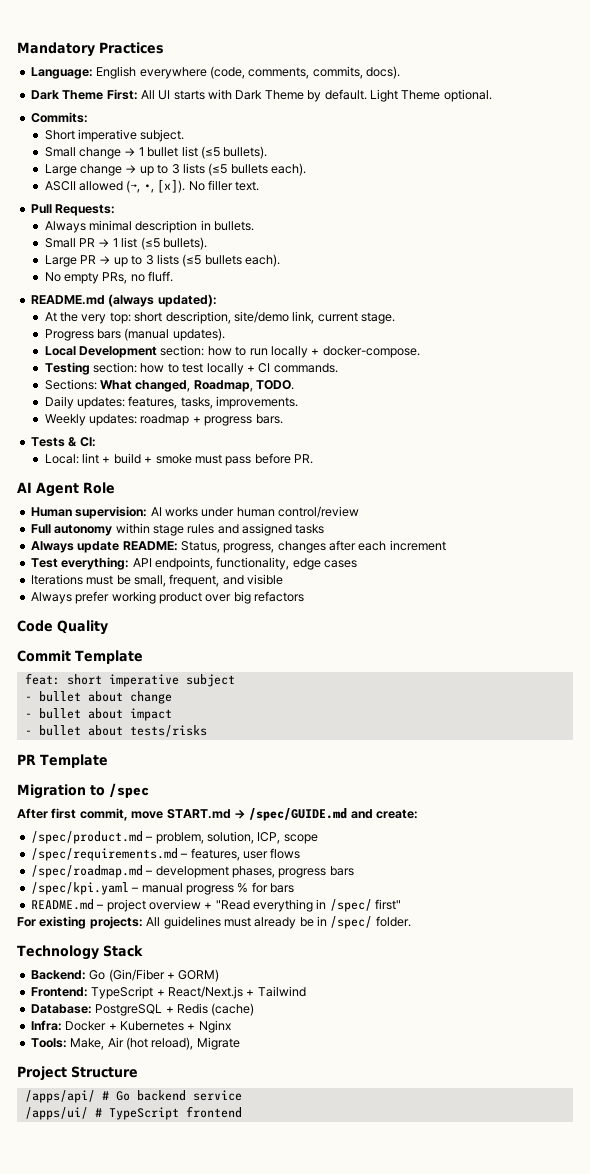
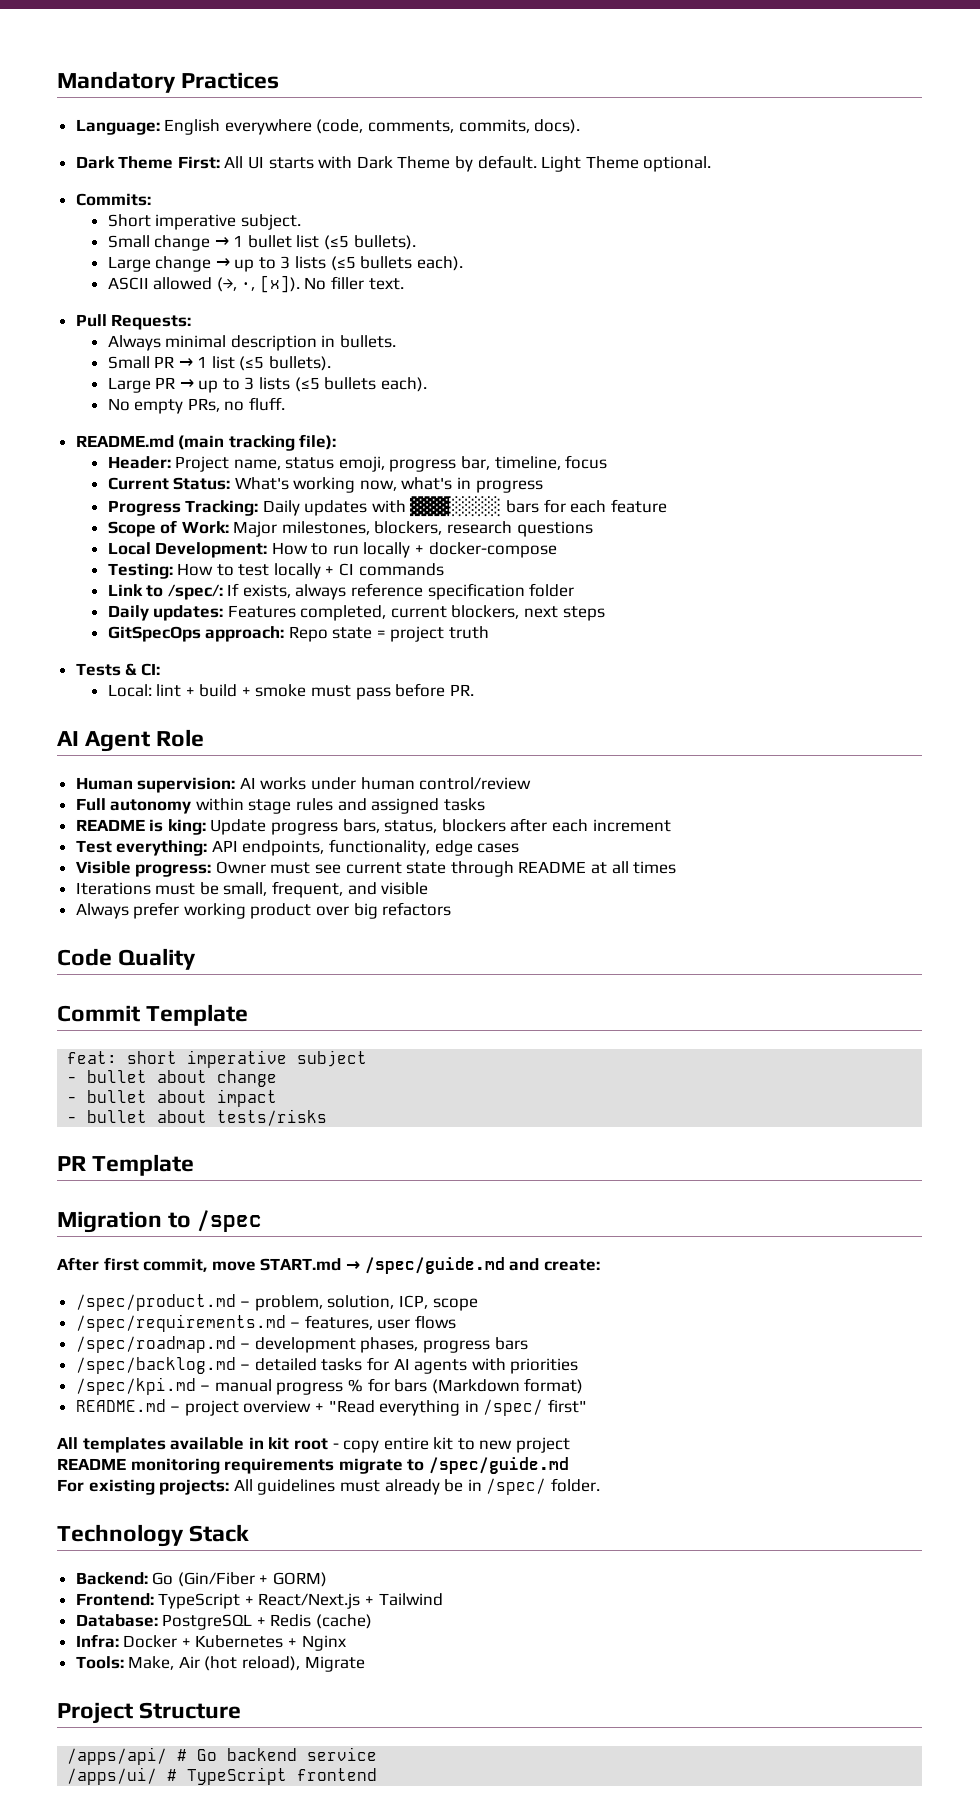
[108,294,217,307] [44,311,396,324] [44,328,225,341] [44,345,420,358] [44,362,165,375] (always updated): // At the very top: short description, site/demo link, current stage. // Progress bars (manual updates). // Local Development section: how to run locally + docker-compose. // Testing section: how -> [178,434,337,451] [107,455,608,472] [107,477,543,493] [107,496,667,517] [107,520,593,537] [107,542,557,558] [107,563,214,579] (main tracking file): // Header: Project name, status emoji, progress bar, timeline, focus // Current Status: What's working now, what's in progress // Progress Tracking: Daily updates with ▓▓▓░░░░ bars for each feature // Scope of Work: Major milestones, blockers, research questions // Local Development: How to run locally + docker-compose // Testing: How
[273,363,338,373] [44,379,295,392] [44,396,299,409] [44,414,283,426] commands. // Sections: What changed, Roadmap, TODO. // Daily updates: features, tasks, improvements. // Weekly updates: roadmap + progress bars. -> [358,563,444,576] [107,583,575,600] [107,605,605,621] [107,626,490,642] commands // Link to /spec/: If exists, always reference specification folder // Daily updates: Features completed, current blockers, next steps // GitSpecOps approach: Repo state = project truth
[30,541,326,553] Always update README: Status, progress, changes -> [75,819,506,835] README is king: Update progress bars, status, blockers
(357, 564) none -> [75,861,677,877] // Visible progress: Owner must see current state through README at all times
[249,808,348,821] /spec/GUIDE.md -> [364,1257,505,1274] /spec/guide.md
[30,882,129,895] /spec/kpi.yaml -> [75,1357,579,1374] [75,1377,196,1395] /spec/backlog.md – detailed tasks for AI agents with priorities // /spec/kpi.md
(294, 888) none -> [431,1378,584,1394] (Markdown format)
(402, 904) none -> [57,1437,571,1453] [57,1457,569,1474] // All templates available in kit root - copy entire kit to new project // README monitoring requirements migrate to /spec/guide.md

